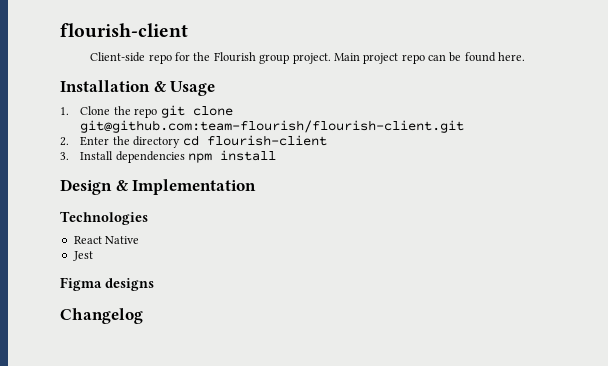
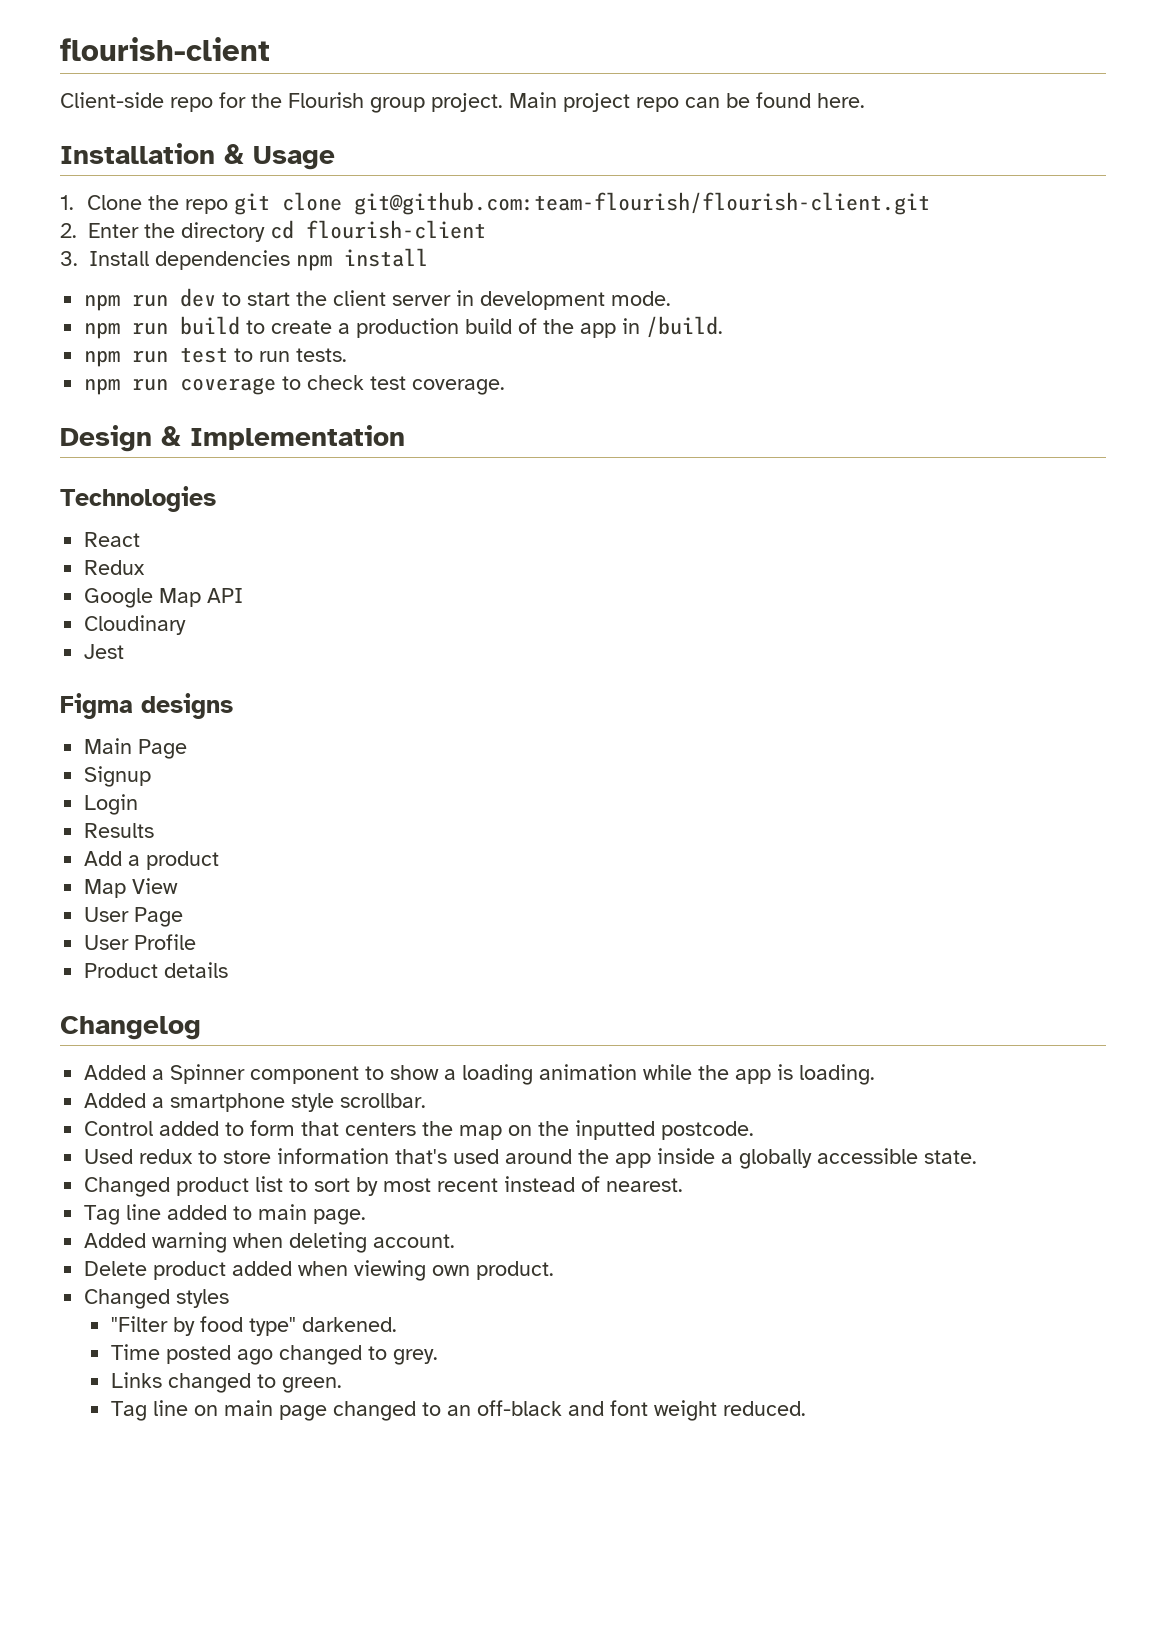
(277, 155) none -> [84,288,672,311] [84,316,724,339] [84,347,348,367] [84,375,506,395] // npm run dev to start the client server in development mode. // npm run build to create a production build of the app in /build. // npm run test to run tests. // npm run coverage to check test coverage.
[105,236,140,244] [72,251,93,261] [60,277,154,291] [60,308,143,324] Native // Jest // Figma designs // Changelog -> [84,560,146,575] [84,588,244,608] [84,615,187,635] [84,644,125,659] [60,693,233,719] [84,738,188,759] [84,766,152,787] [84,794,139,815] [84,823,155,838] [84,851,220,870] [84,878,179,898] [84,907,184,927] [84,934,197,950] [84,962,229,978] [60,1016,201,1040] [84,1064,876,1085] [84,1093,427,1112] [84,1120,755,1140] [84,1148,978,1169] [84,1176,684,1197] [84,1204,367,1225] [84,1232,456,1253] [84,1260,555,1281] [84,1289,230,1309] [110,1316,397,1336] [110,1344,438,1365] [110,1372,342,1393] [110,1400,806,1421] // Redux // Google Map API // Cloudinary // Jest // Figma designs // Main Page // Signup // Login // Results // Add a product // Map View // User Page // User Profile // Product details // Changelog // Added a Spinner component to show a loading animation while the app is loading. // Added a smartphone style scrollbar. // Control added to form that centers the map on the inputted postcode. // Used redux to store information that's used around the app inside a globally accessible state. // Changed product list to sort by most recent instead of nearest. // Tag line added to main page. // Added warning when deleting account. // Delete product added when viewing own product. // Changed styles // "Filter by food type" darkened. // Time posted ago changed to grey. // Links changed to green. // Tag line on main page changed to an off-black and font weight reduced.

